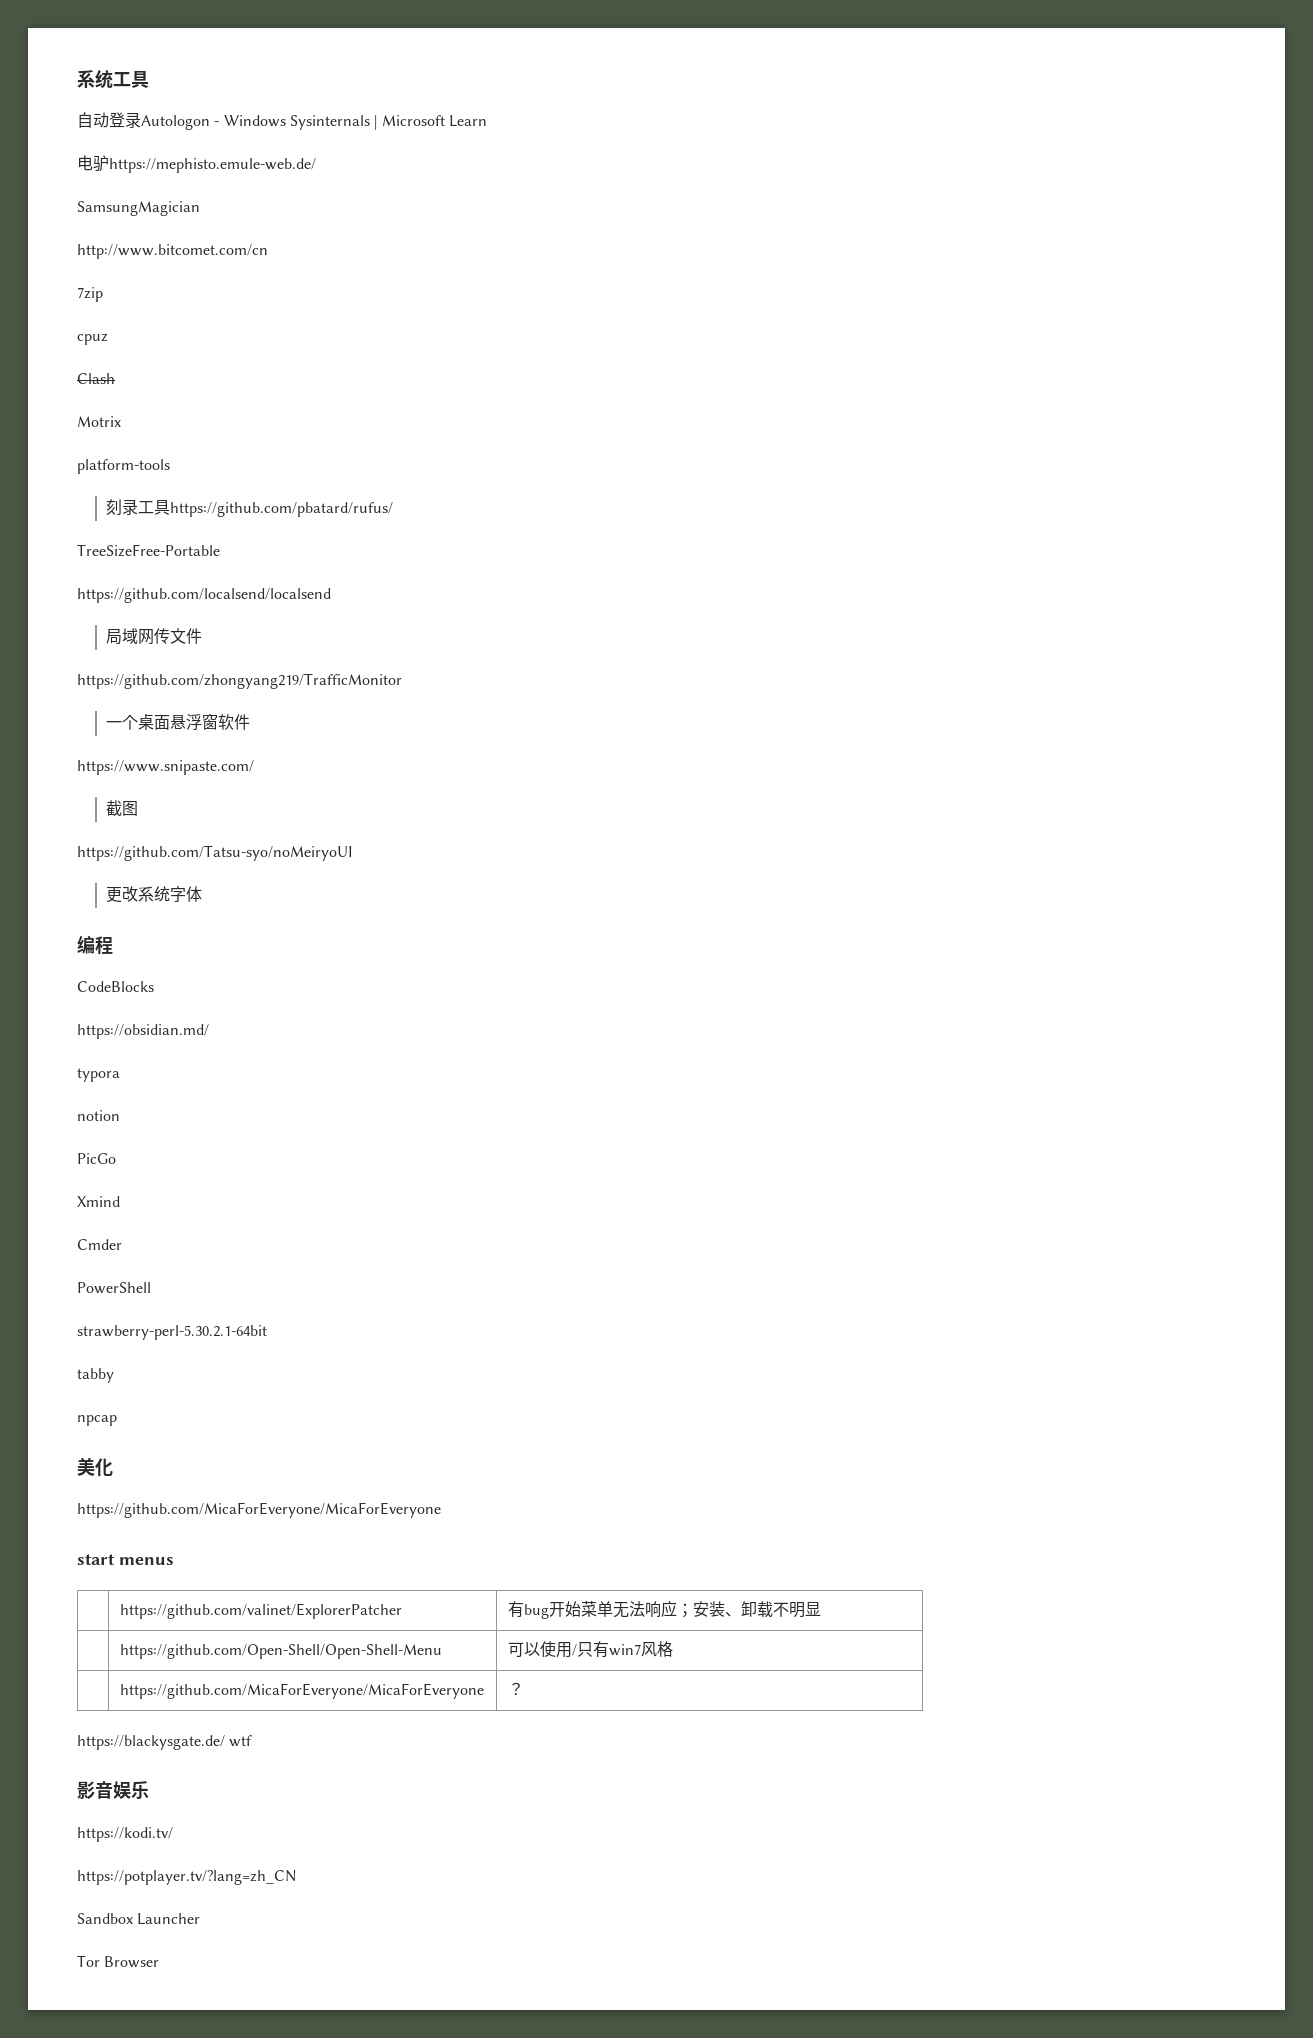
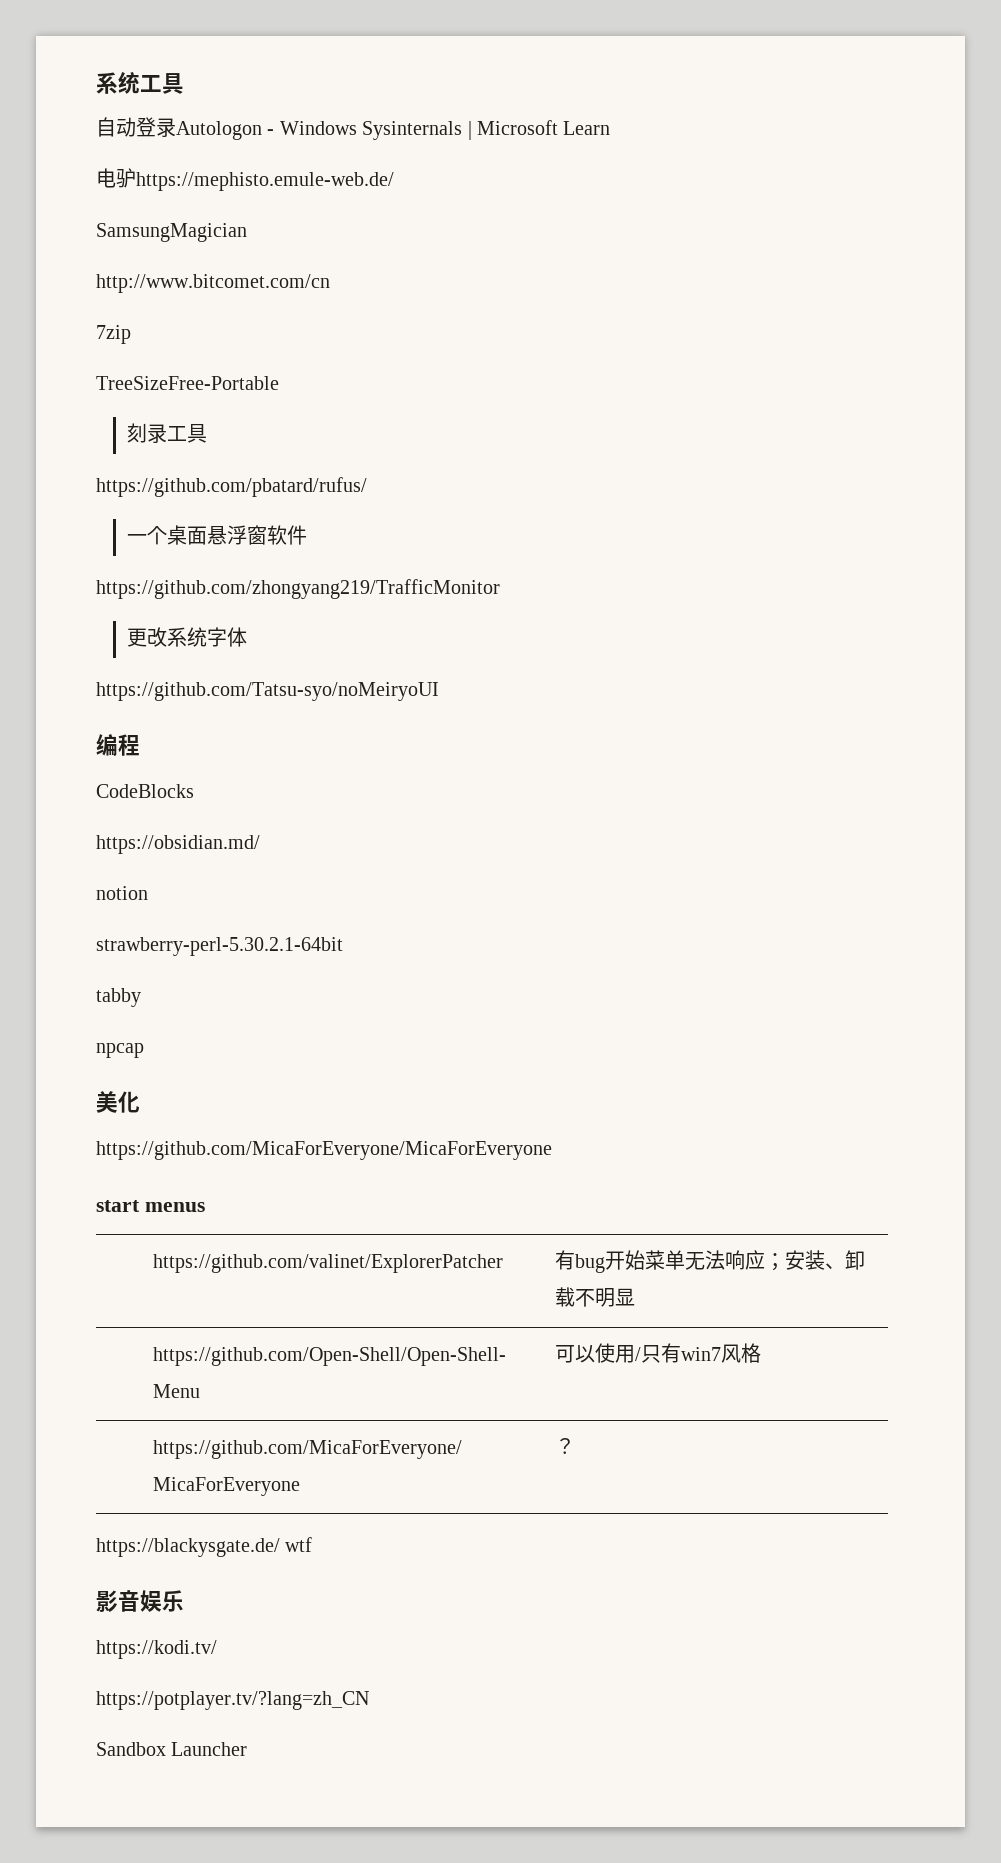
[77,333,108,345] [77,373,115,384] [77,416,121,427] [77,459,170,474] cpuz // Clash // Motrix // platform-tools -> [96,376,279,390] TreeSizeFree-Portable
(170, 507) none -> (208, 433) //
[77,544,220,557] [77,588,331,603] [105,628,202,645] [77,673,402,689] // TreeSizeFree-Portable // https://github.com/localsend/localsend // 局域网传文件 // https://github.com/zhongyang219/TrafficMonitor -> (367, 487) none
[77,760,254,775] [105,800,138,816] [77,845,353,861] https://www.snipaste.com/ // 截图 // https://github.com/Tatsu-syo/noMeiryoUI -> [96,579,500,599] https://github.com/zhongyang219/TrafficMonitor
(202, 894) none -> [96,682,439,701] // https://github.com/Tatsu-syo/noMeiryoUI
[77,1068,120,1082] // typora -> (260, 844) none
[77,1153,116,1164] [77,1196,120,1207] [77,1239,122,1250] [77,1282,151,1294] // PicGo // Xmind // Cmder // PowerShell -> (148, 893) none
[77,1955,160,1968] // Tor Browser -> (248, 1749) none

